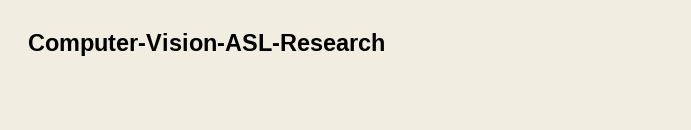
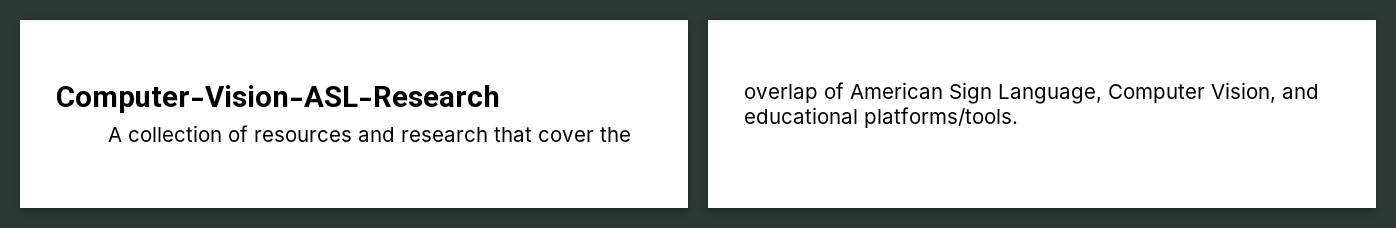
(385, 44) none -> [108,125,632,142] [744,82,1319,104] [744,107,1018,128] // A collection of resources and research that cover the overlap of American Sign Language, Computer Vision, and educational platforms/tools.

